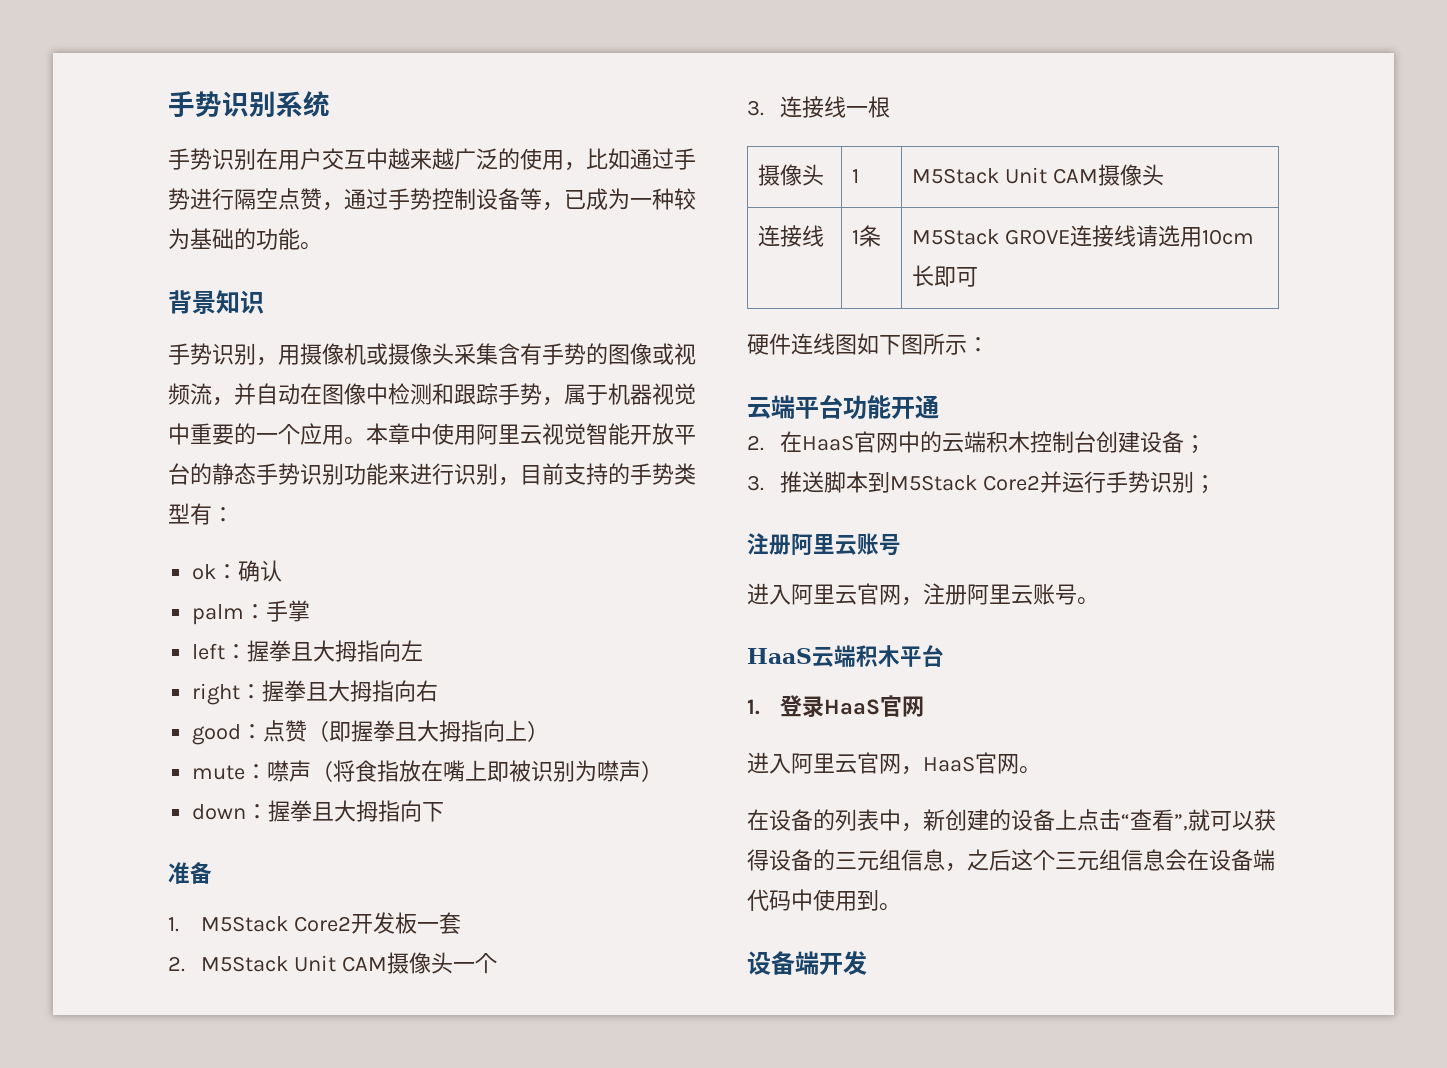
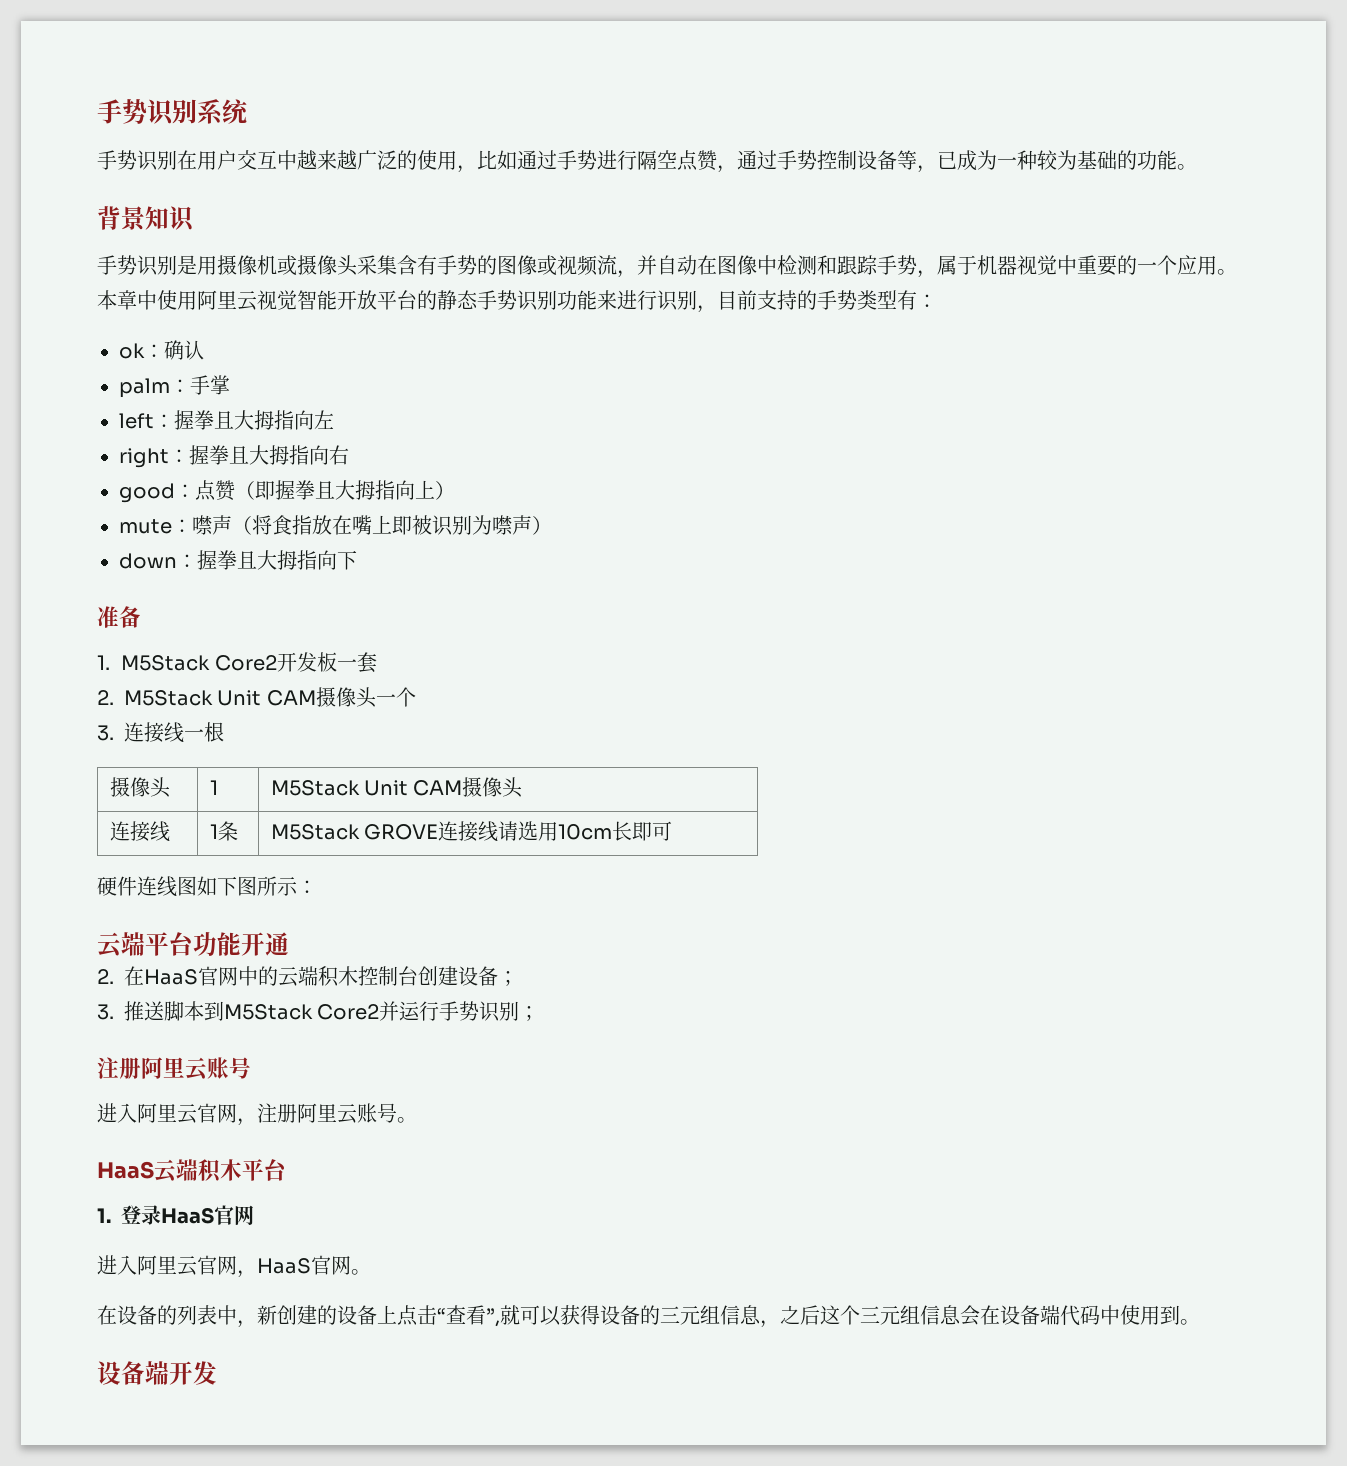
[256,357,278,366] ， -> [177,255,197,275] 是

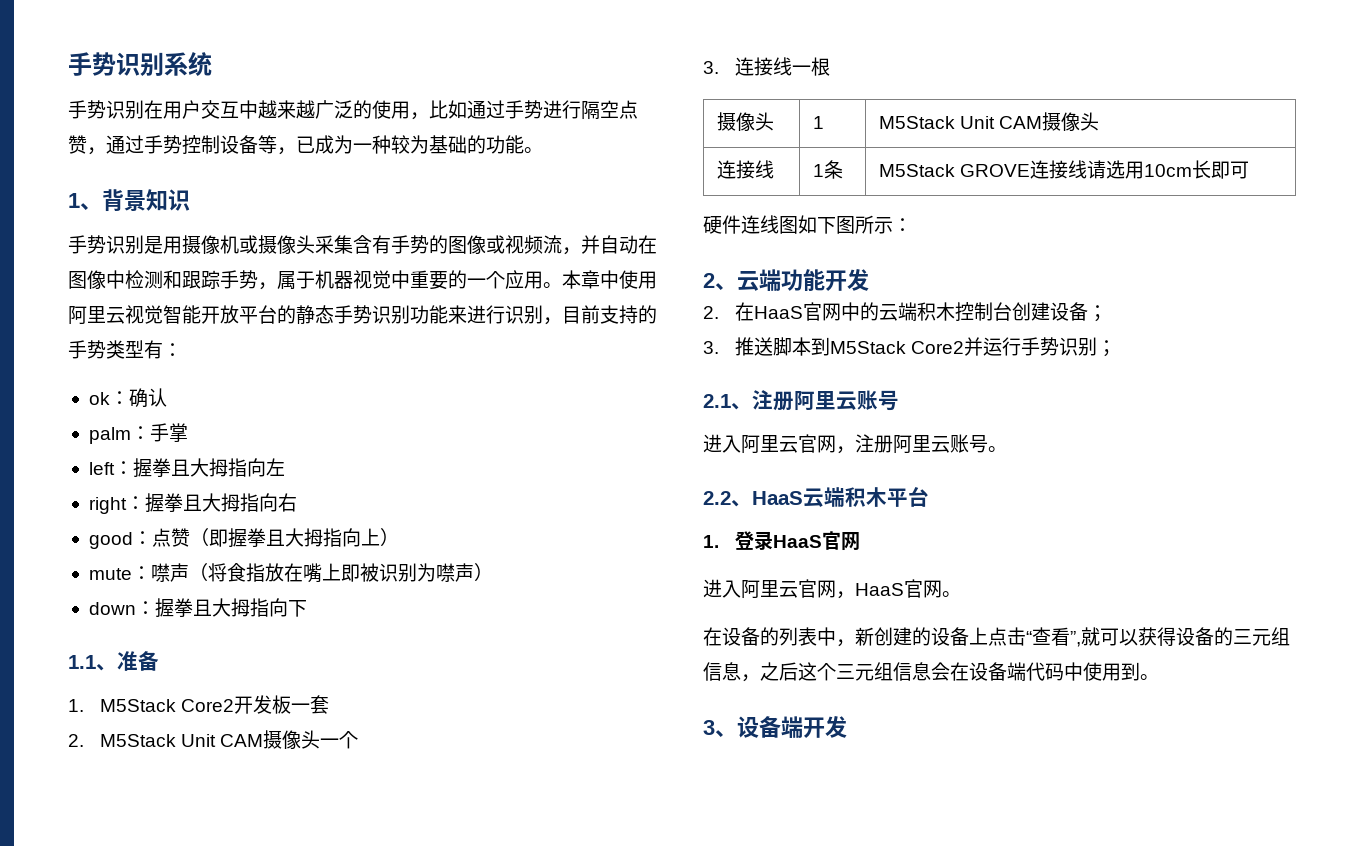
(1197, 167) none -> [68,193,102,210] 1、
(357, 560) none -> [68,655,117,671] 1.1、
[97,932,289,958] 云端平台功能开通 -> [703,269,869,291] 2、云端功能开发
(540, 1013) none -> [703,394,752,410] 2.1、
(417, 1120) none -> [703,491,752,507] 2.2、
(1200, 1322) none -> [703,720,737,737] 3、

